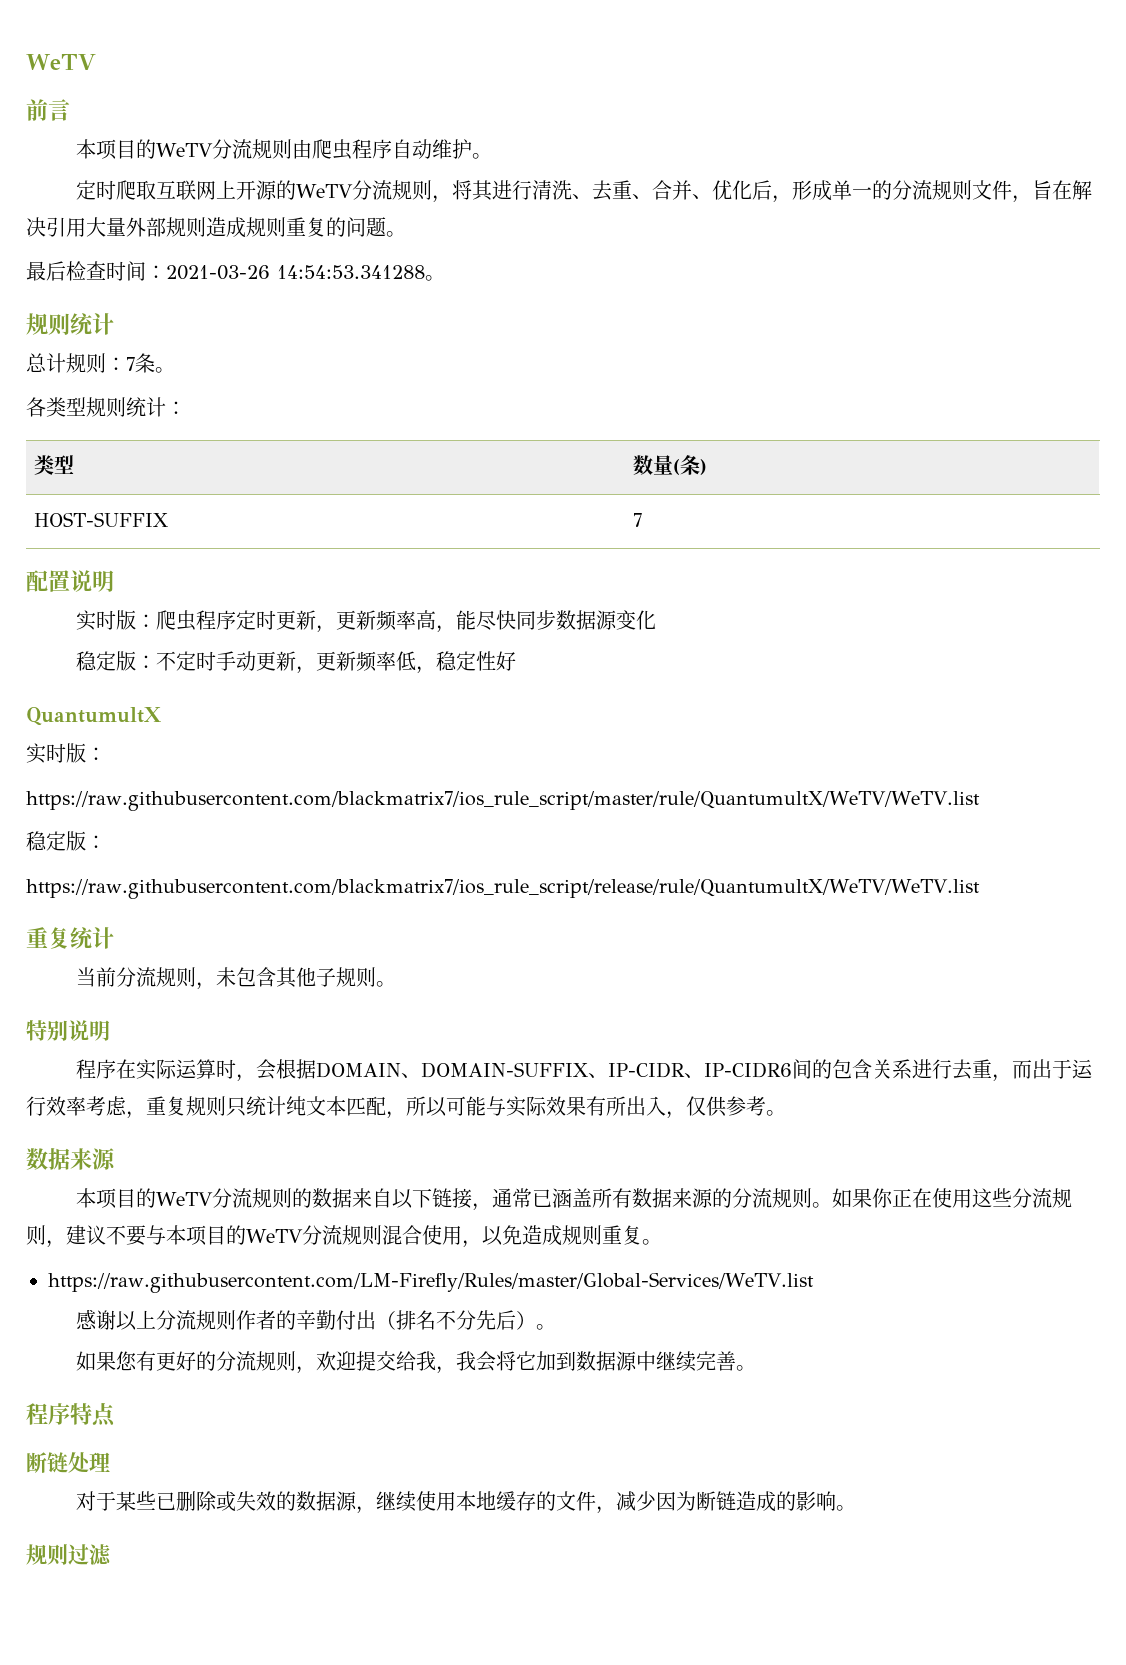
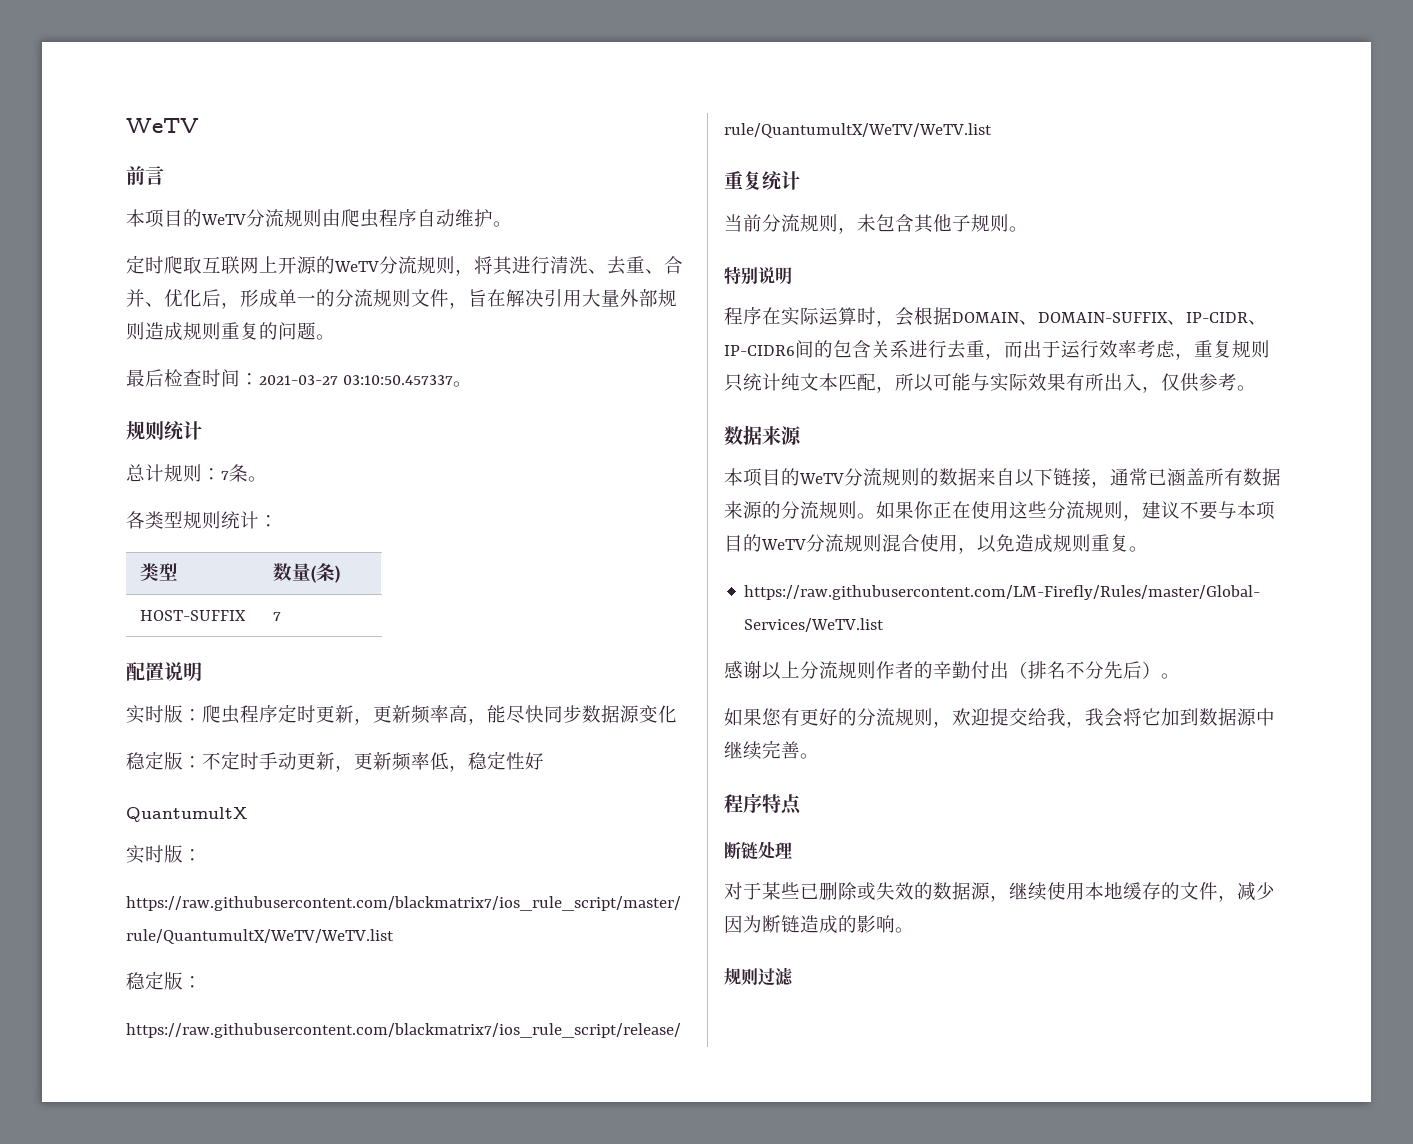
[166,265,425,280] 2021-03-26 14:54:53.341288 -> [259,375,453,385] 2021-03-27 03:10:50.457337

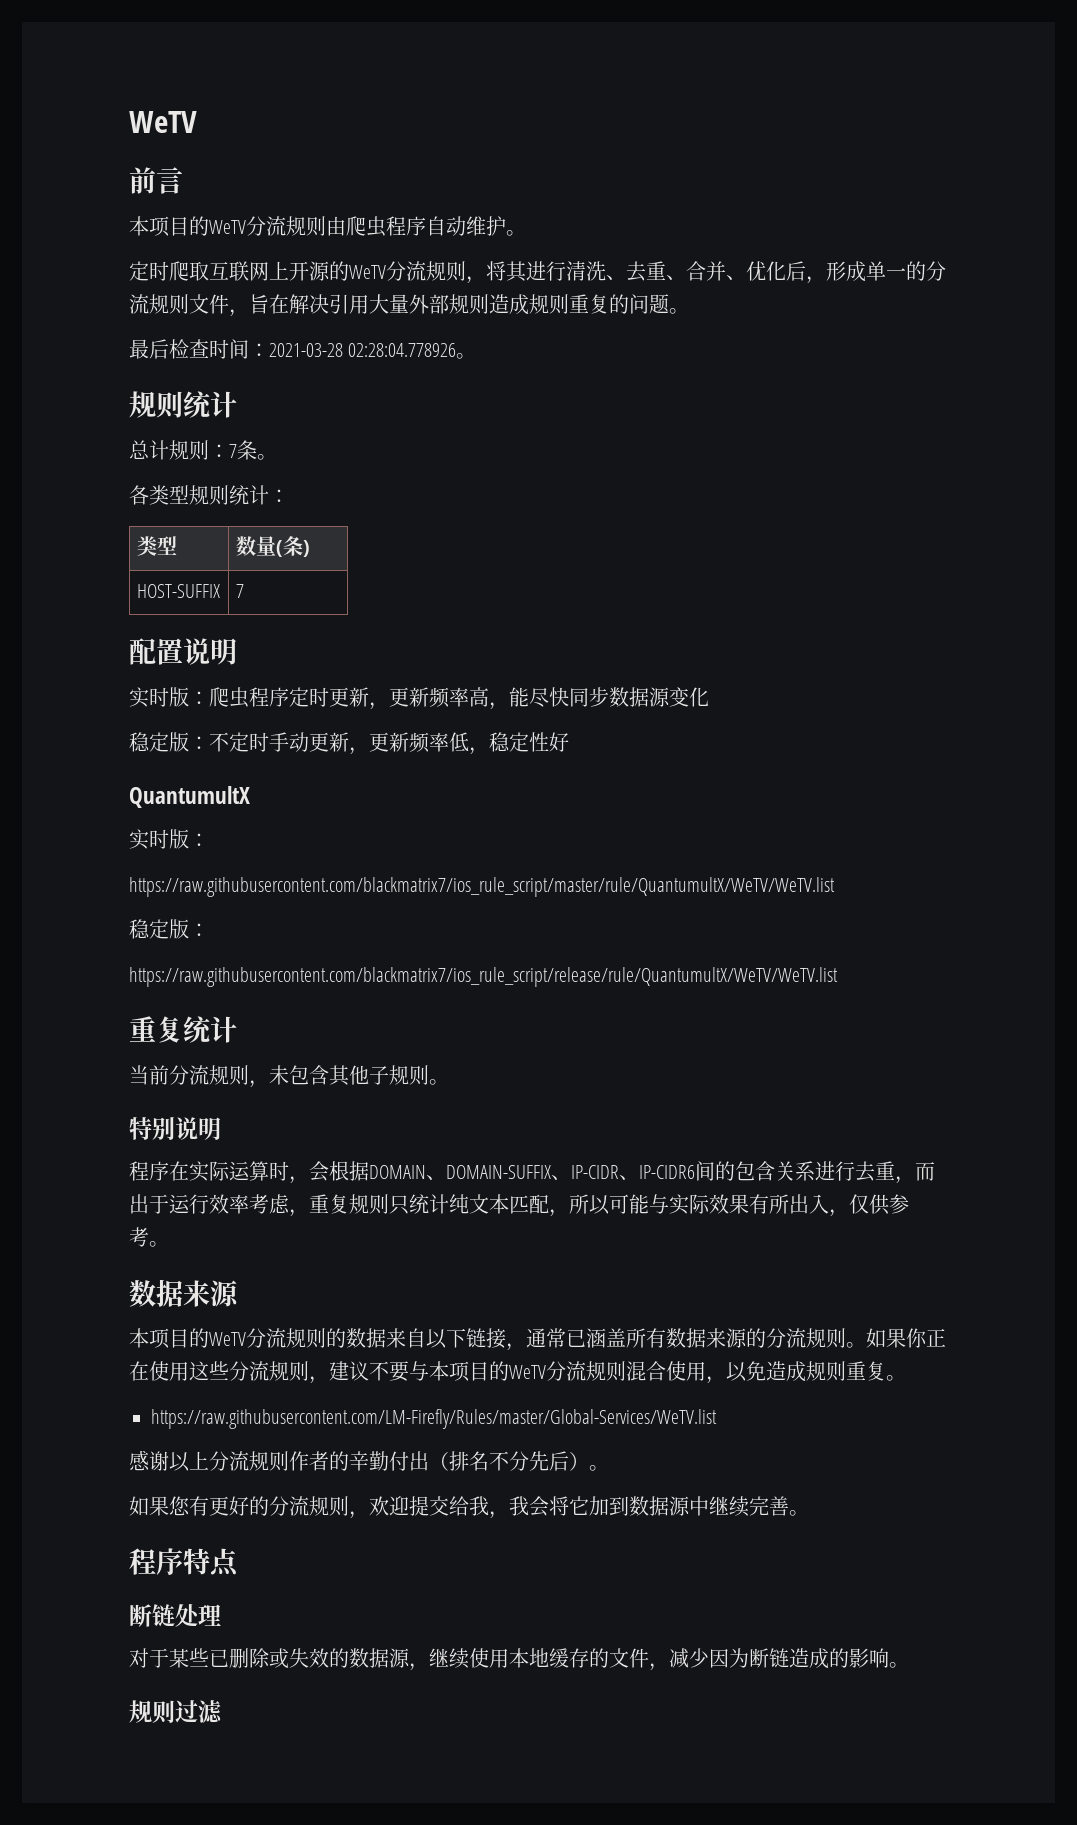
[259,375,453,385] 2021-03-27 03:10:50.457337 -> [269,343,457,357] 2021-03-28 02:28:04.778926

